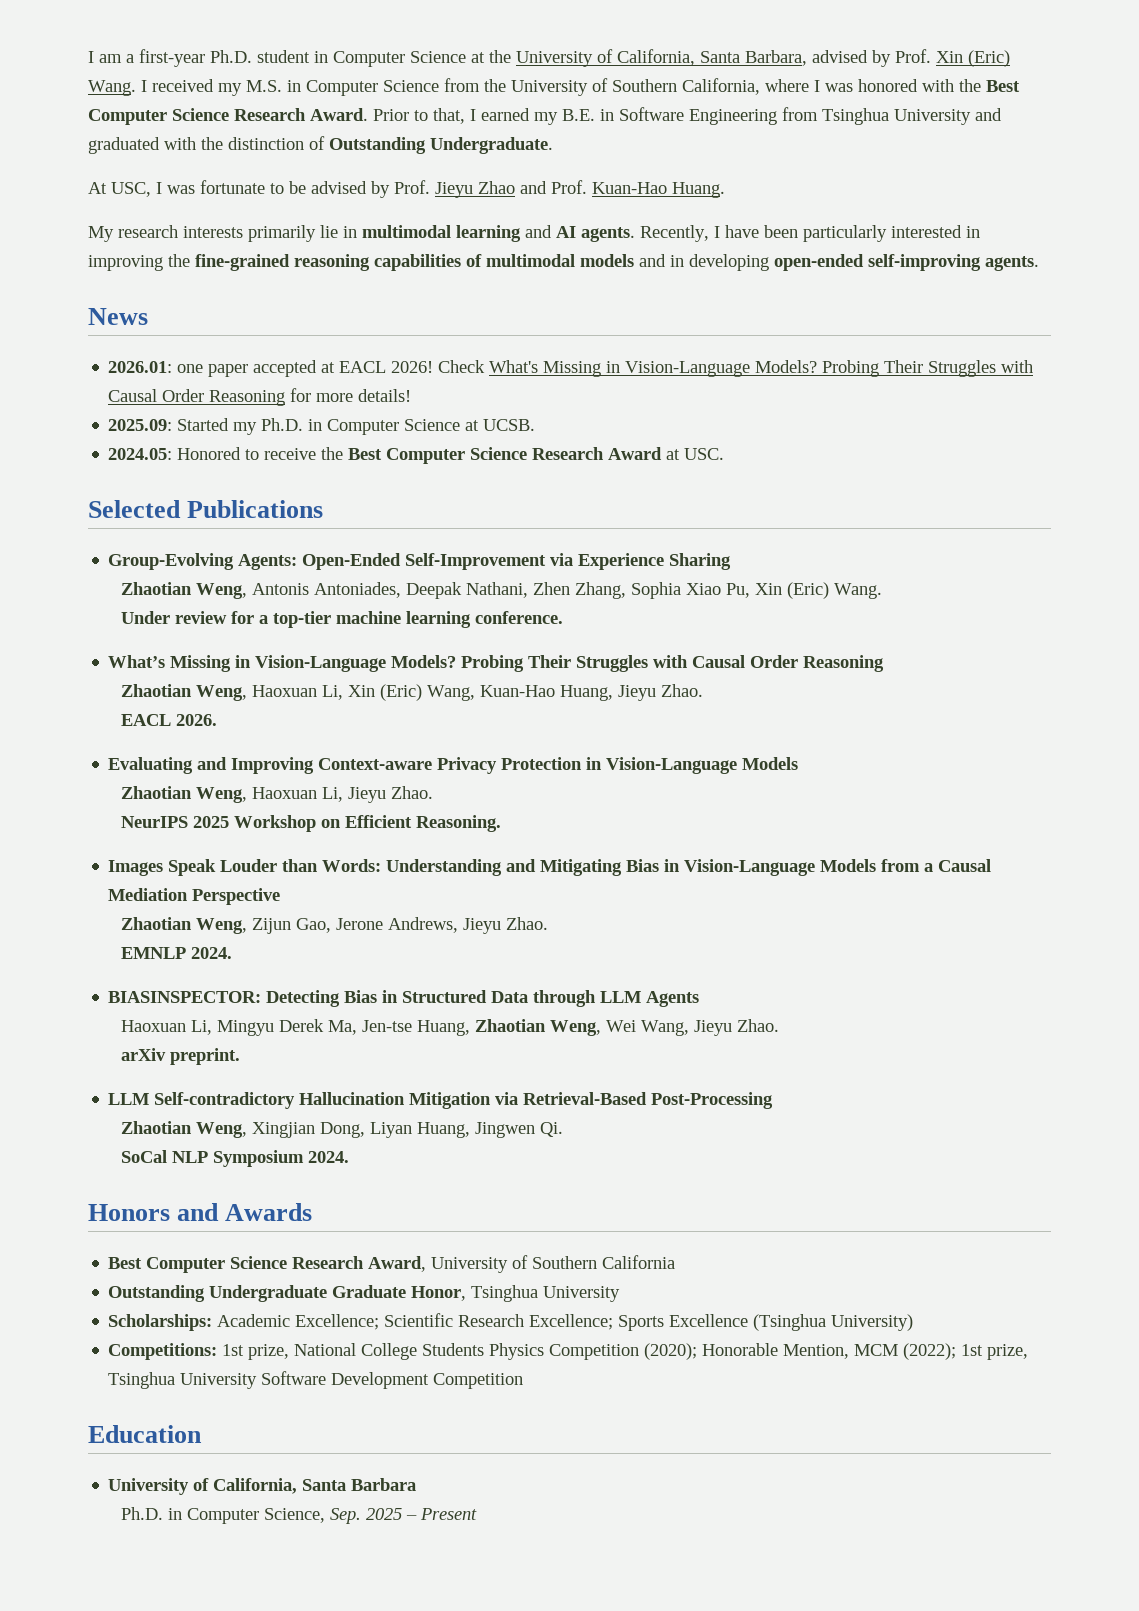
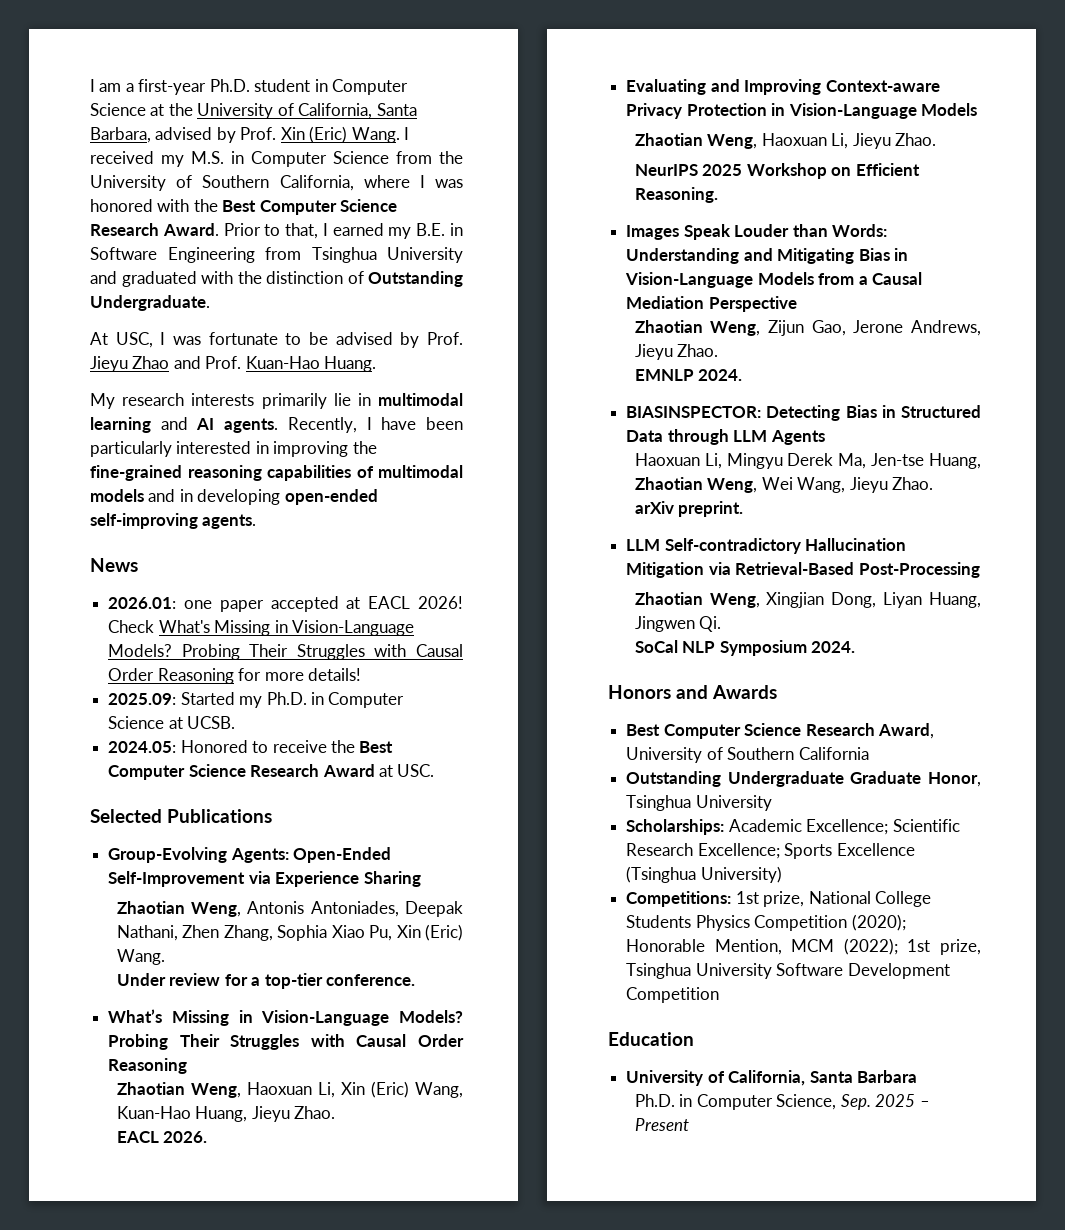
[335,611,471,628] machine learning -> (323, 981) none

